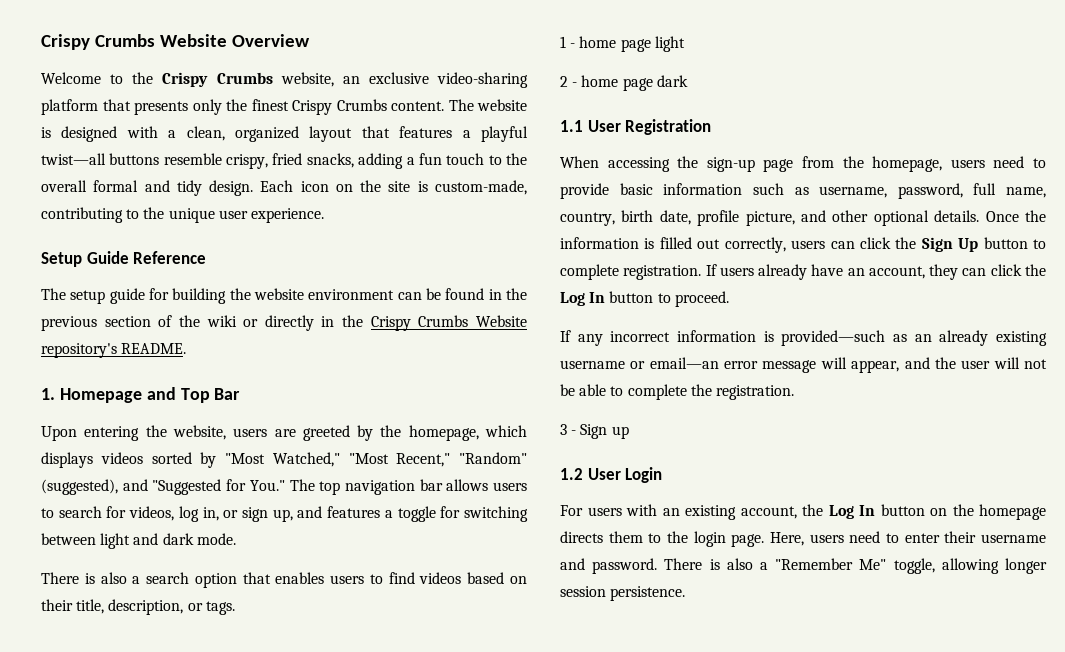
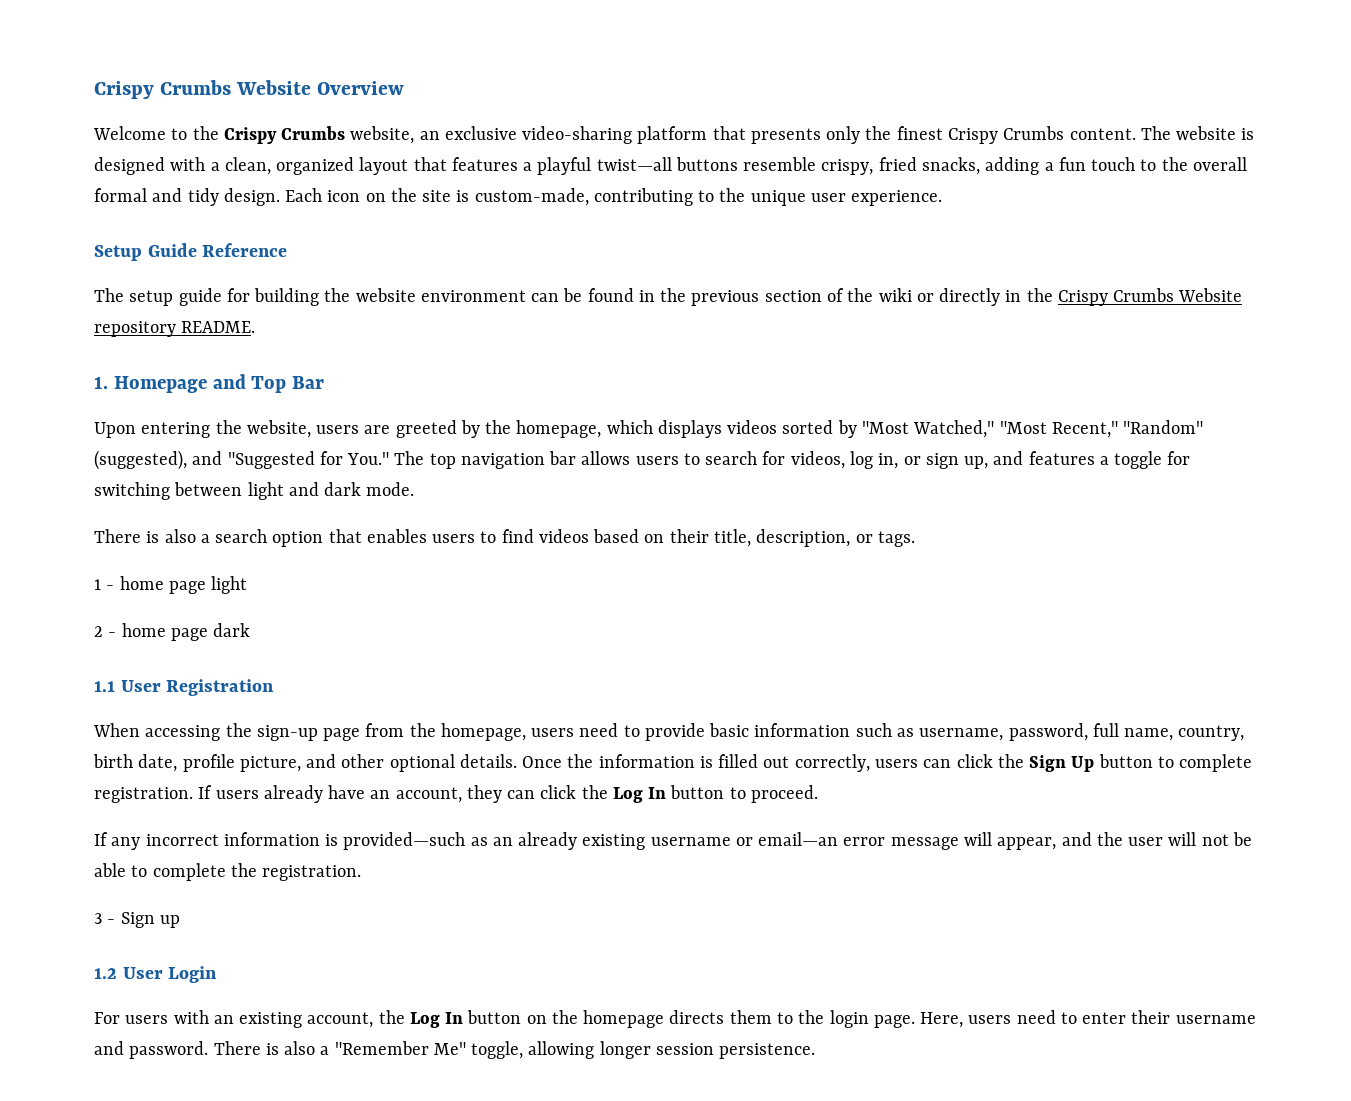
[41,343,117,358] repository's -> [94,321,176,337] repository

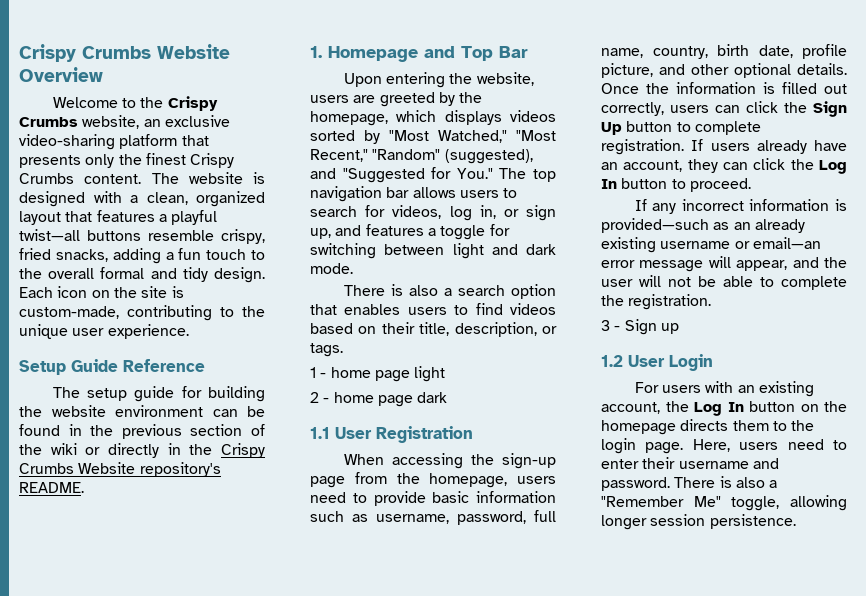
[94,321,176,337] repository -> [139,462,221,477] repository's

